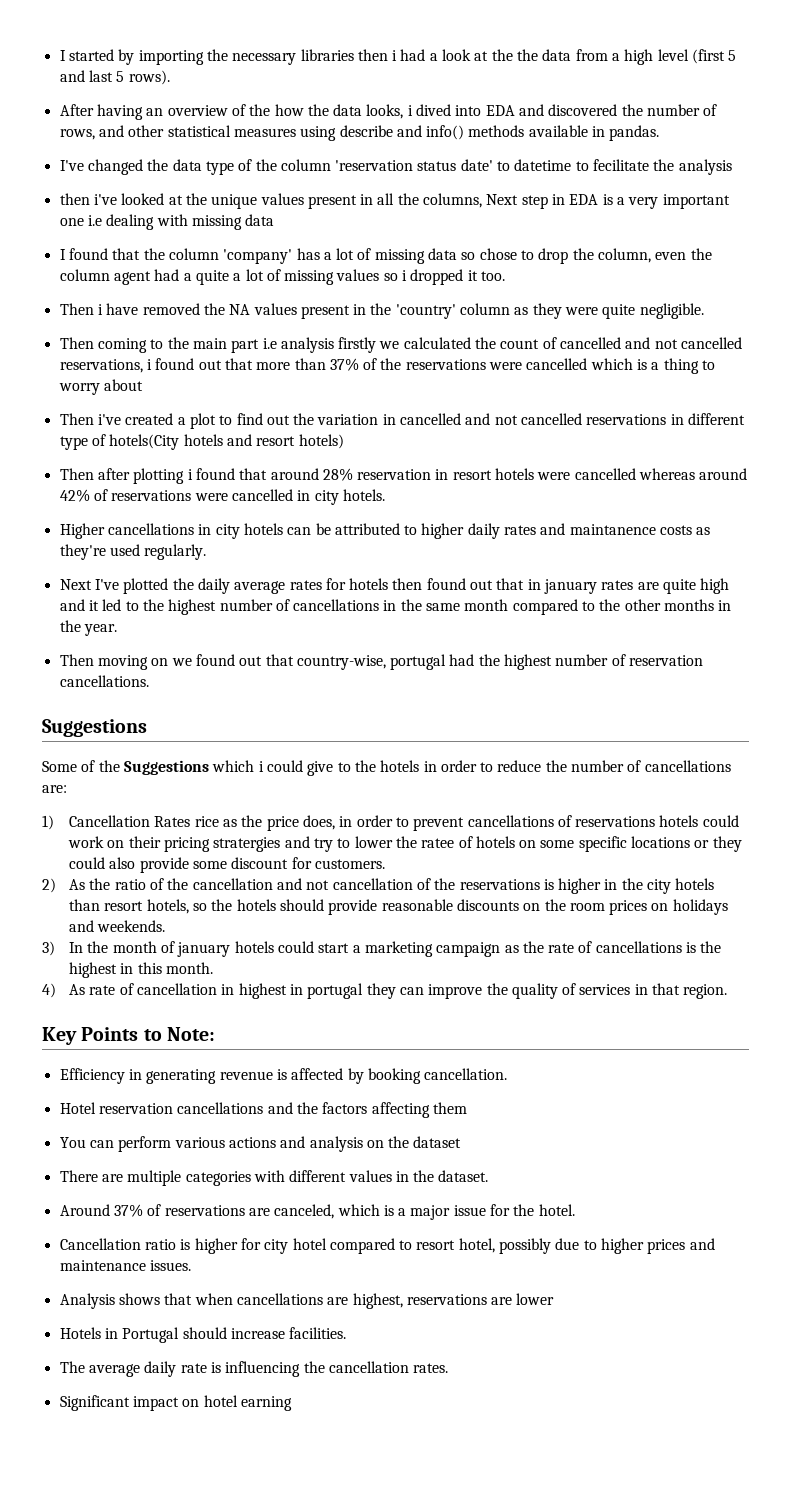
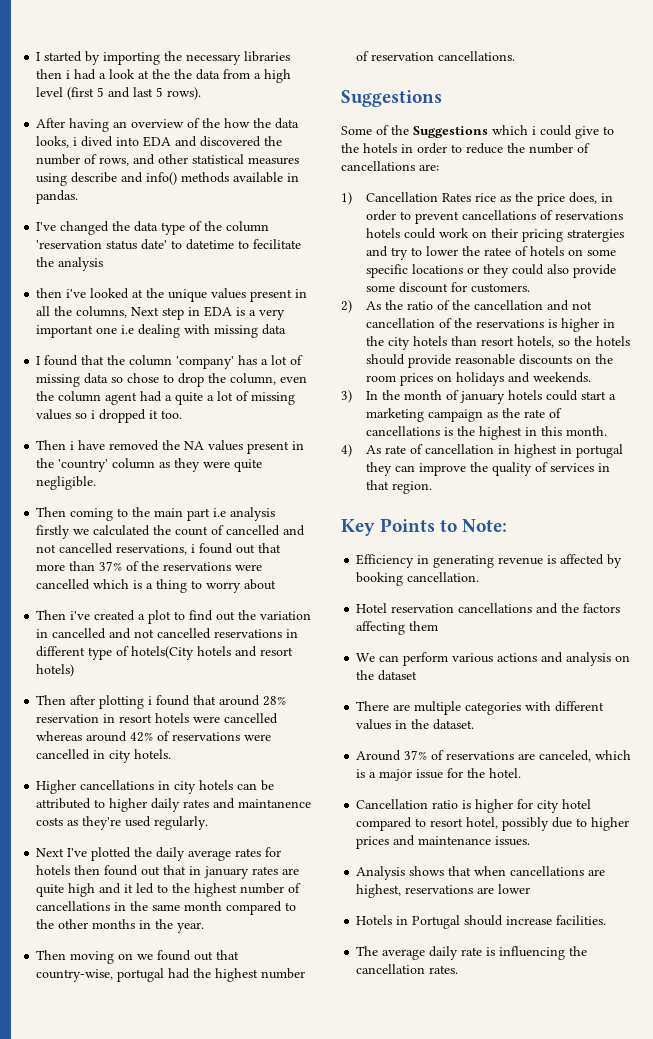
[59,1137,86,1148] You -> [356,653,376,662] We
[59,1395,292,1411] // Significant impact on hotel earning -> (459, 969) none

